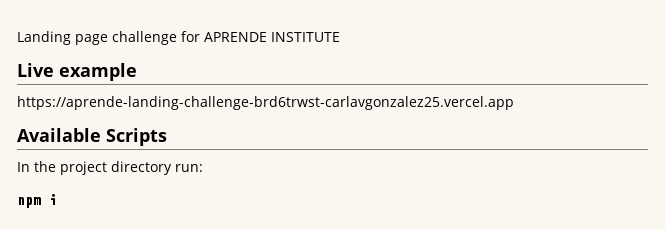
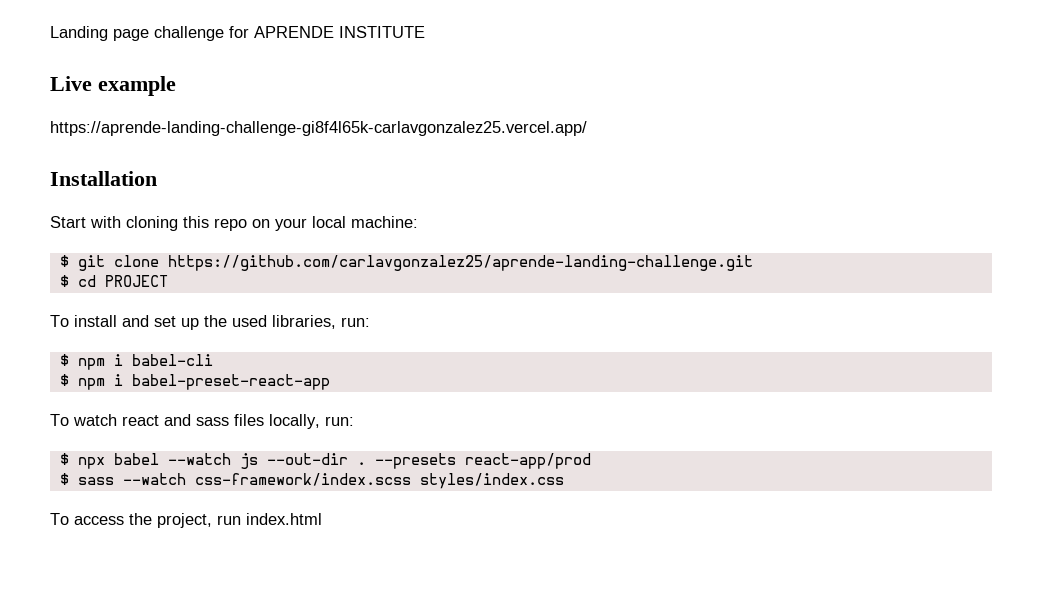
[17,96,514,110] [17,128,167,146] [17,161,203,175] [17,194,57,208] https://aprende-landing-challenge-brd6trwst-carlavgonzalez25.vercel.app // Available Scripts // In the project directory run: // npm i -> [50,121,587,136] [50,171,157,186] [50,216,418,231] [59,255,753,271] [59,275,168,287] [50,315,370,330] [59,354,213,370] [59,374,330,390] [50,414,354,429] [59,453,591,469] [59,473,564,489] [50,513,322,528] https://aprende-landing-challenge-gi8f4l65k-carlavgonzalez25.vercel.app/ // Installation // Start with cloning this repo on your local machine: // $ git clone https://github.com/carlavgonzalez25/aprende-landing-challenge.git // $ cd PROJECT // To install and set up the used libraries, run: // $ npm i babel-cli // $ npm i babel-preset-react-app // To watch react and sass files locally, run: // $ npx babel --watch js --out-dir . --presets react-app/prod // $ sass --watch css-framework/index.scss styles/index.css // To access the project, run index.html

